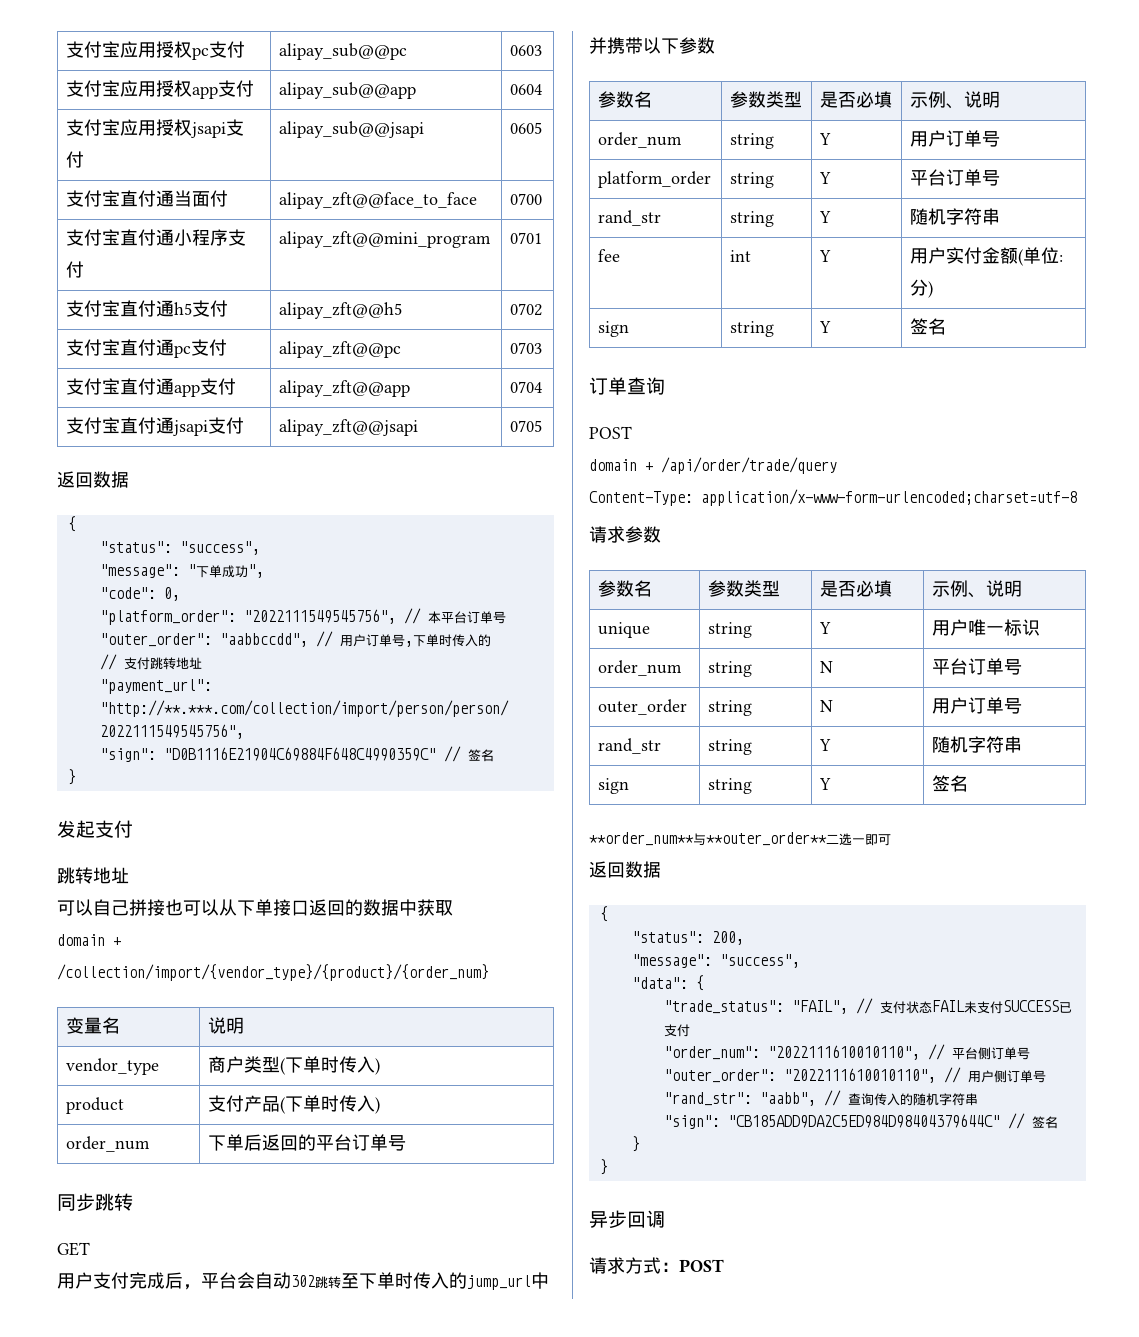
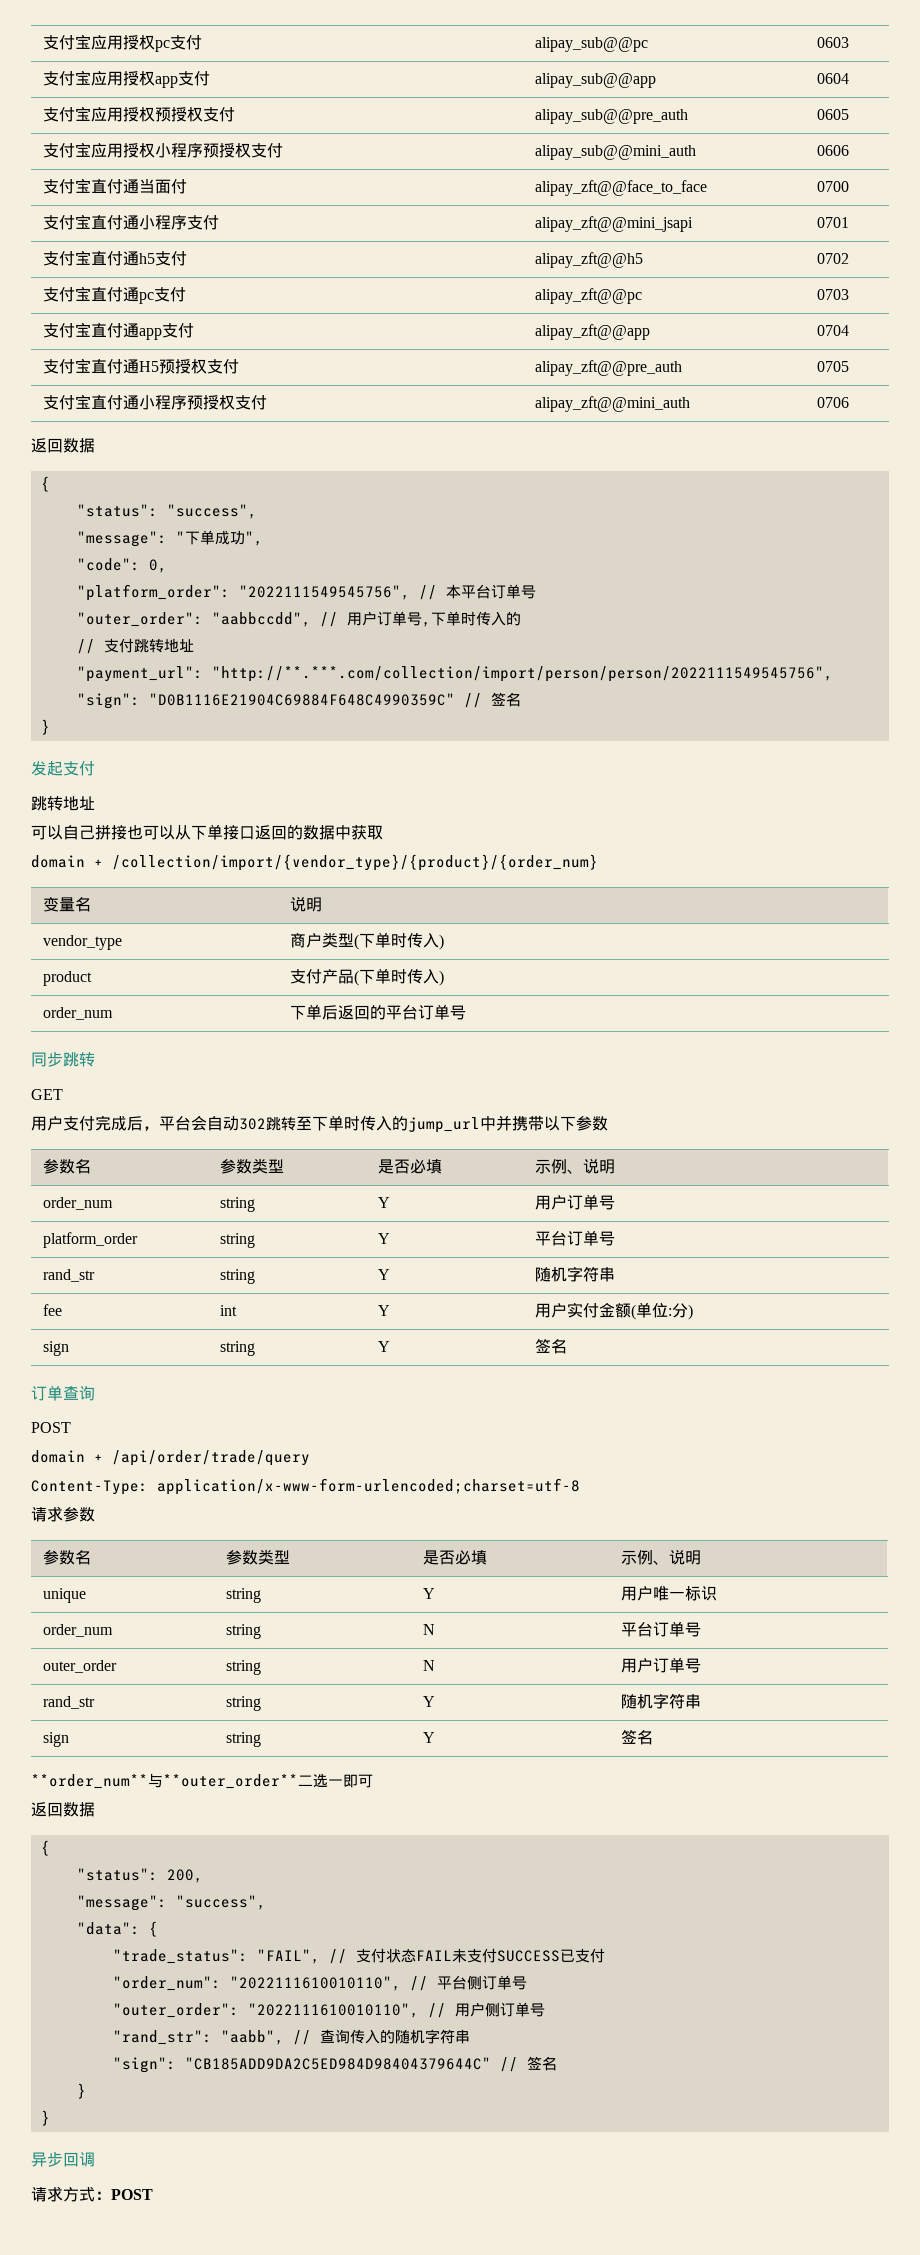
[191,119,245,138] [66,151,85,168] [279,121,425,138] jsapi支付 | alipay_sub@@jsapi -> [155,107,236,122] [535,109,689,124] 预授权支付 | alipay_sub@@pre_auth
(543, 128) none -> [43,142,284,158] [535,145,697,160] [817,145,850,156] // 支付宝应用授权小程序预授权支付 | alipay_sub@@mini_auth | 0606
[279,231,492,248] alipay_zft@@mini_program -> [535,216,694,232] alipay_zft@@mini_jsapi
[173,417,245,436] [279,419,419,436] jsapi支付 | alipay_zft@@jsapi -> [139,359,240,374] [535,360,683,376] H5预授权支付 | alipay_zft@@pre_auth
(543, 426) none -> [43,394,268,410] [535,396,691,412] [817,397,850,408] // 支付宝直付通小程序预授权支付 | alipay_zft@@mini_auth | 0706

